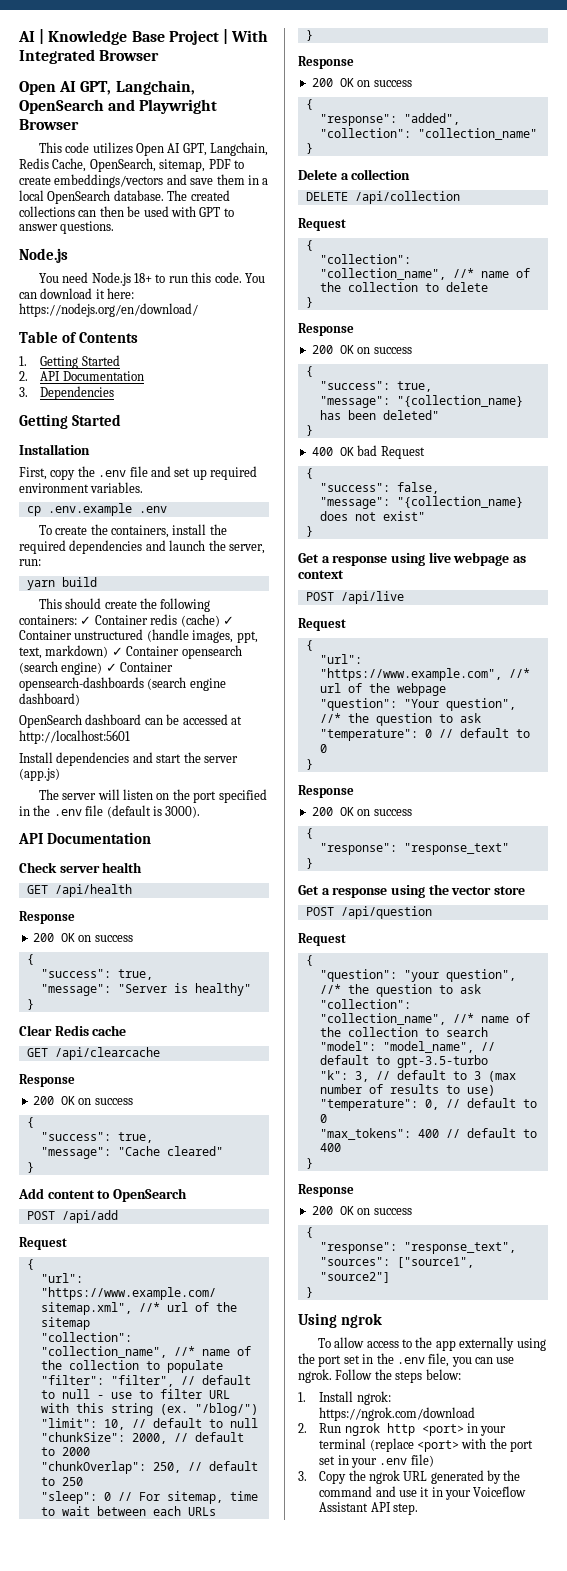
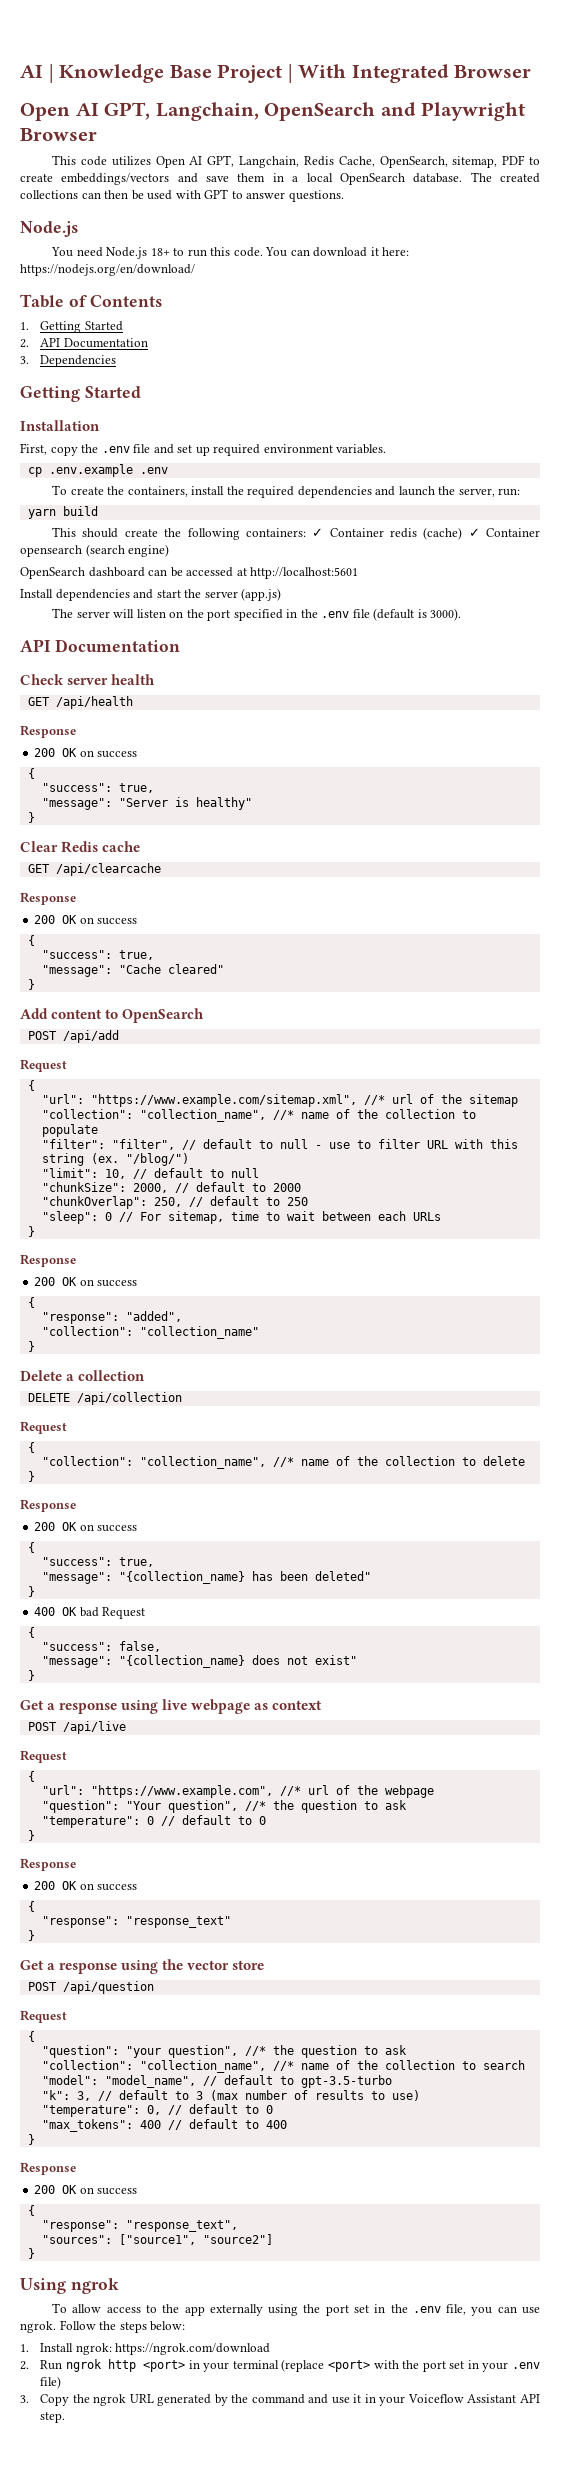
[74,629,258,643] [19,645,242,659] [19,661,174,675] [19,677,226,691] [19,693,80,706] unstructured (handle images, ppt, text, markdown) ✓ Container opensearch (search engine) ✓ Container opensearch-dashboards (search engine dashboard) -> [20,544,170,557] opensearch (search engine)

